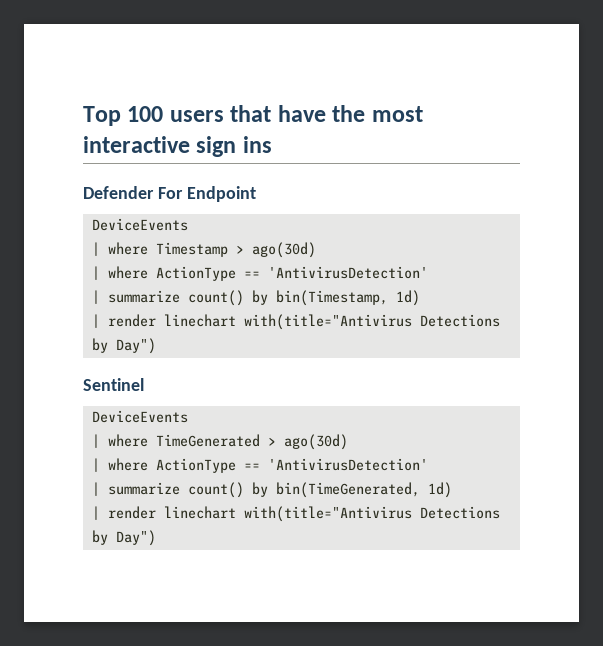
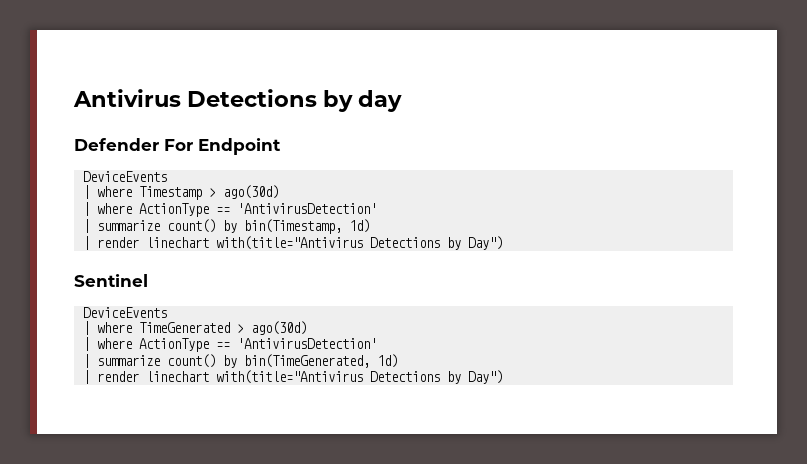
[83,105,423,126] [83,136,272,157] Top 100 users that have the most interactive sign ins -> [73,89,403,112] Antivirus Detections by day

